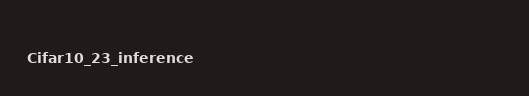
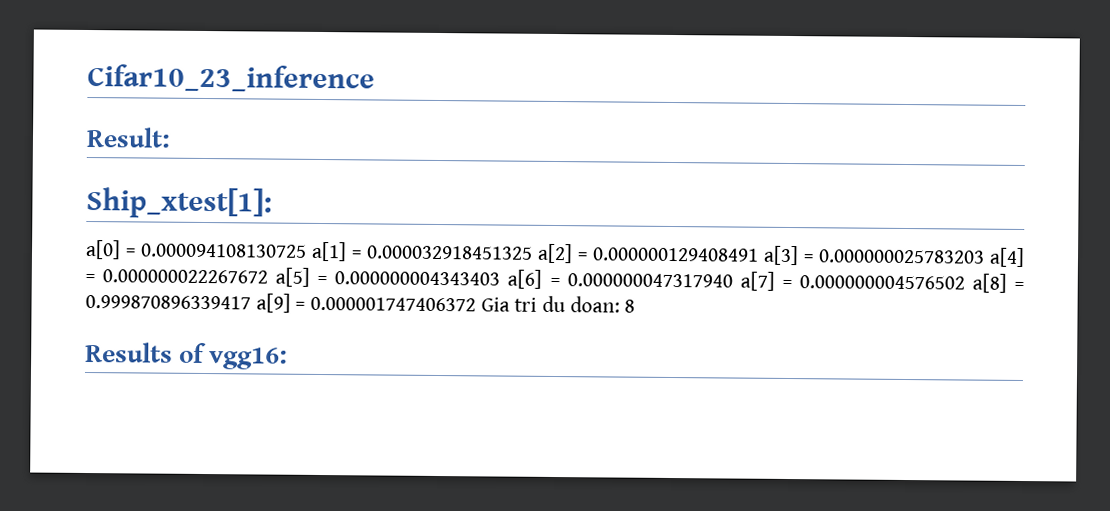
(194, 59) none -> [86,126,171,148] [86,186,272,219] [85,239,1025,268] [85,267,1025,293] [85,293,636,313] [85,341,289,370] // Result: // Ship_xtest[1]: // a[0] = 0.000094108130725 a[1] = 0.000032918451325 a[2] = 0.000000129408491 a[3] = 0.000000025783203 a[4] = 0.000000022267672 a[5] = 0.000000004343403 a[6] = 0.000000047317940 a[7] = 0.000000004576502 a[8] = 0.999870896339417 a[9] = 0.000001747406372 Gia tri du doan: 8 // Results of vgg16:

